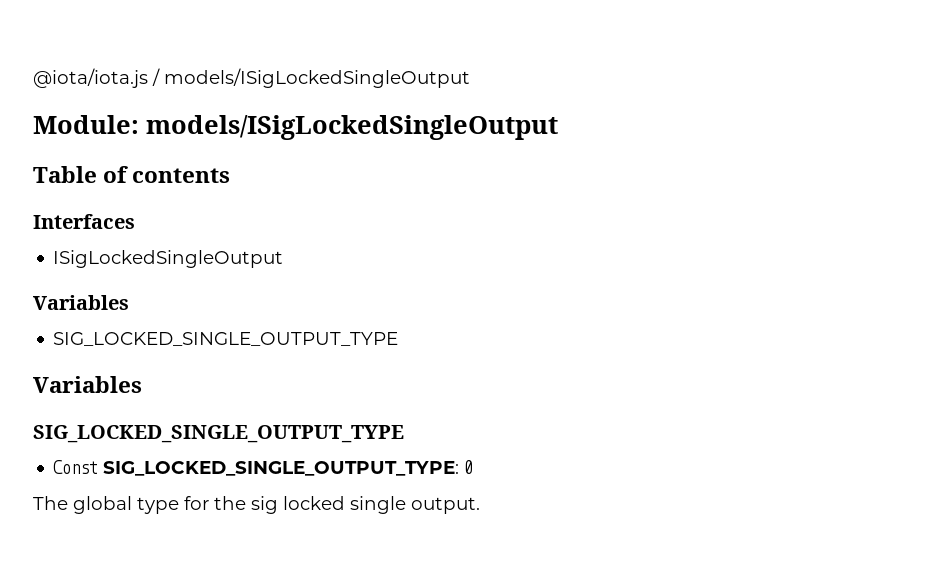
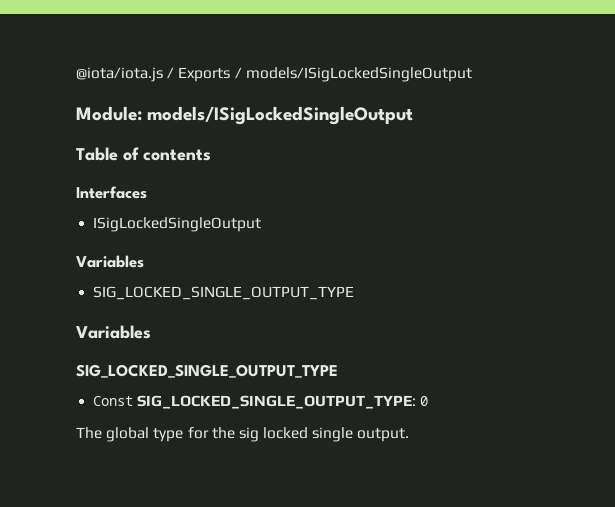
(160, 77) none -> [178,67,242,82] Exports /

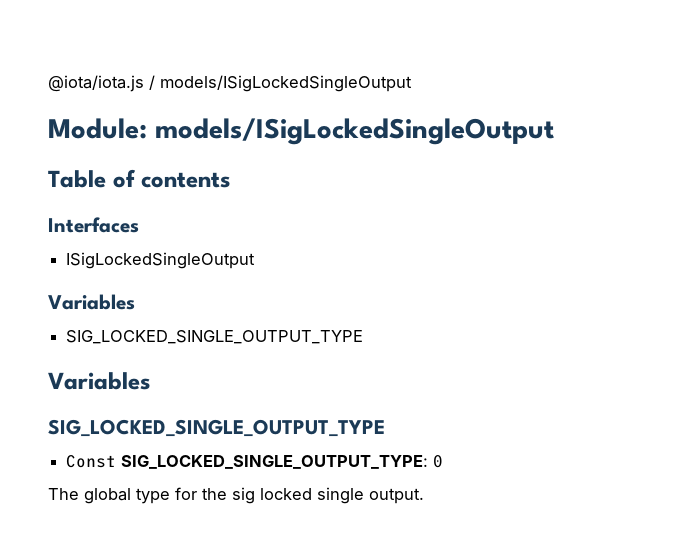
[178,67,242,82] Exports / -> (155, 82) none

